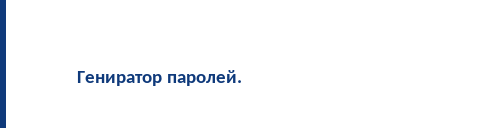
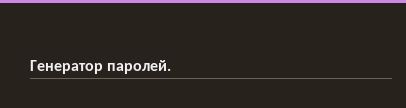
[77,71,162,86] Гениратор -> [30,60,103,74] Генeратор

